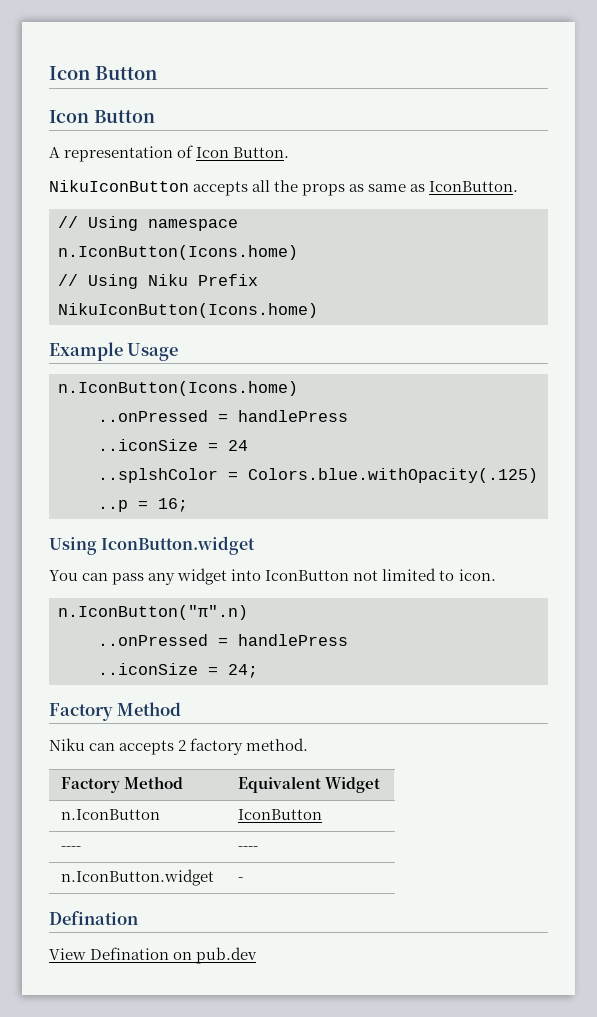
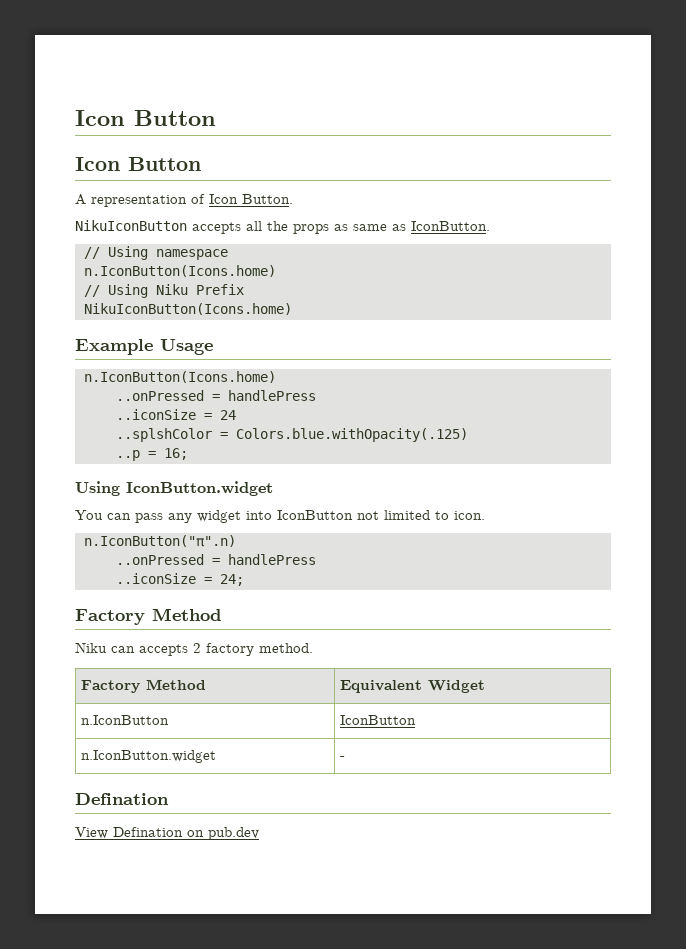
[60,846,81,851] [237,846,258,851] // ---- | ---- -> (417, 720) none

